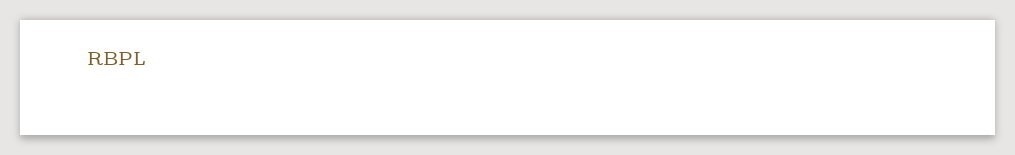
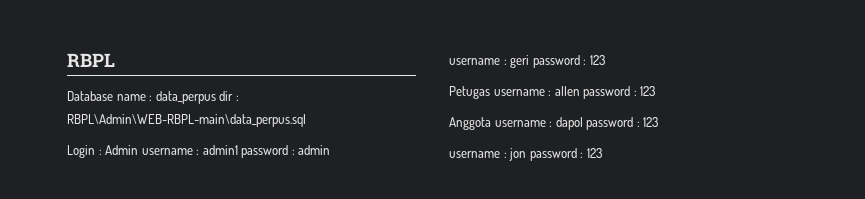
(146, 58) none -> [67,91,239,104] [67,114,306,127] [67,145,331,158] [449,55,605,68] [449,86,656,99] [449,117,659,130] [449,148,602,161] // Database name : data_perpus dir : RBPL\Admin\WEB-RBPL-main\data_perpus.sql // Login : Admin username : admin1 password : admin // username : geri password : 123 // Petugas username : allen password : 123 // Anggota username : dapol password : 123 // username : jon password : 123

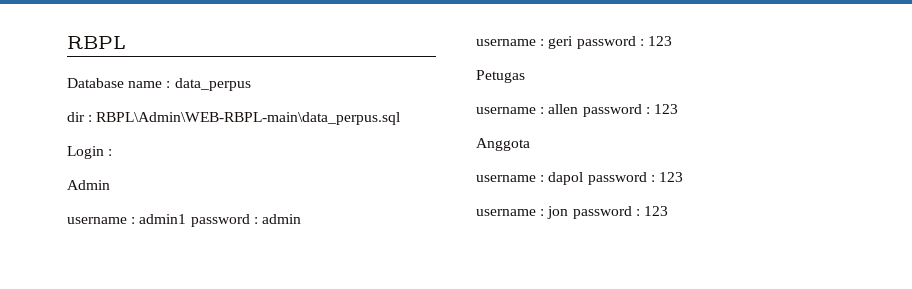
(216, 97) none -> (251, 84) //
(102, 152) none -> (113, 152) //
(139, 150) none -> (110, 185) //
(490, 92) none -> (525, 76) //
(491, 123) none -> (530, 144) //

